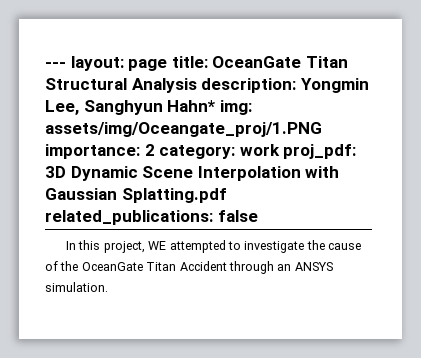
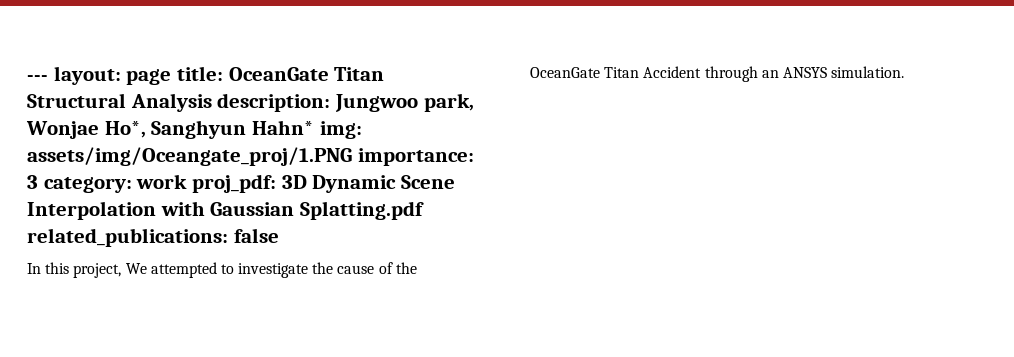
[300,78,369,93] [45,100,79,115] Yongmin Lee, -> [335,93,474,112] [26,121,146,139] Jungwoo park, Wonjae Ho*,
[144,144,155,156] 2 -> [27,175,38,189] 3
[148,241,167,250] WE -> [125,263,147,274] We

